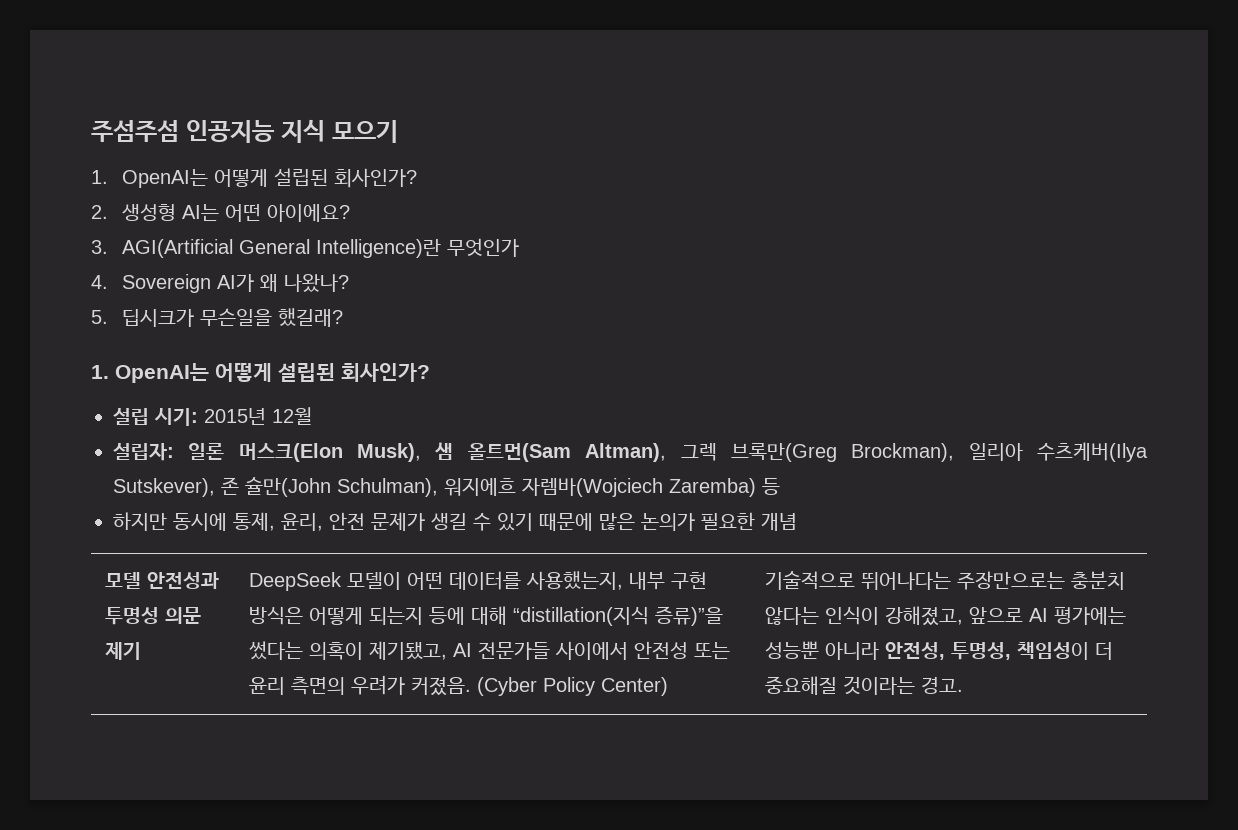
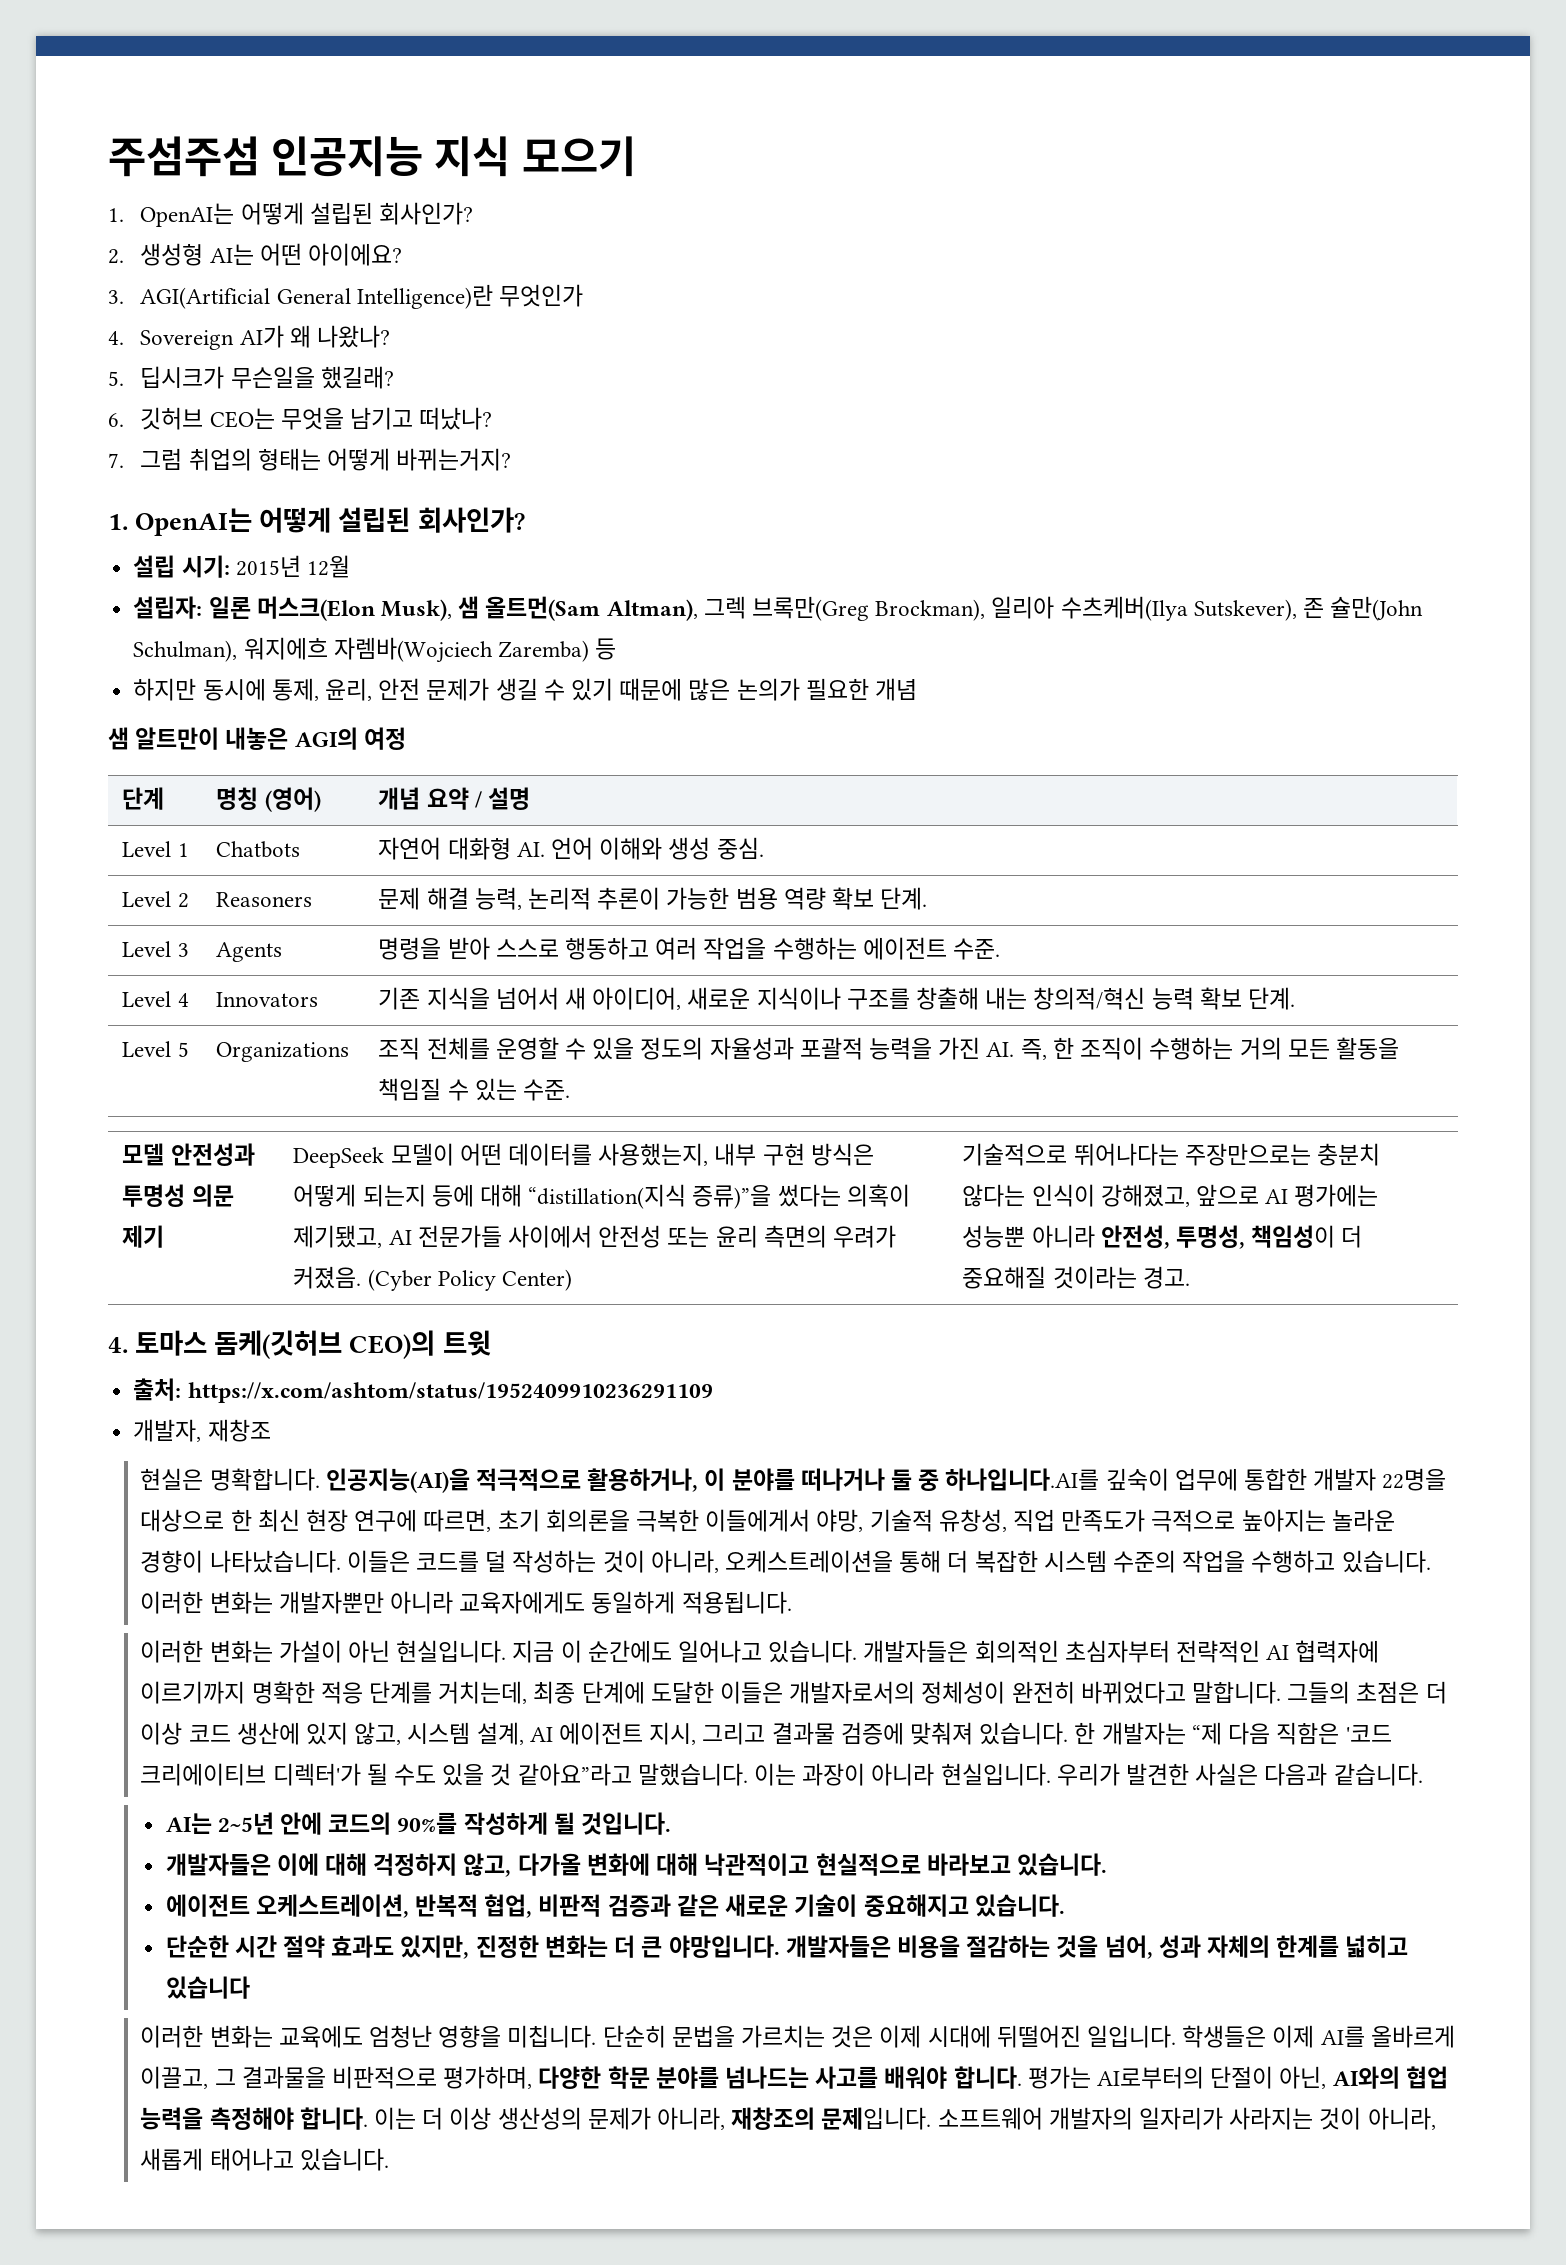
(344, 317) none -> [108,407,493,430] [108,448,512,471] // 6. 깃허브 CEO는 무엇을 남기고 떠났나? // 7. 그럼 취업의 형태는 어떻게 바뀌는거지?
(797, 522) none -> [108,727,406,750] [122,787,165,810] [216,787,321,812] [378,787,530,810] [122,841,189,857] [216,841,301,858] [378,837,764,860] [122,891,189,908] [216,892,313,907] [378,887,928,910] [122,941,189,957] [216,942,283,962] [378,937,1001,960] [122,991,189,1007] [216,992,319,1007] [378,987,1296,1010] [122,1041,189,1057] [216,1042,350,1062] [378,1037,1399,1060] [378,1078,570,1101] // 샘 알트만이 내놓은 AGI의 여정 // 단계 | 명칭 (영어) | 개념 요약 / 설명 // Level 1 | Chatbots | 자연어 대화형 AI. 언어 이해와 생성 중심. // Level 2 | Reasoners | 문제 해결 능력, 논리적 추론이 가능한 범용 역량 확보 단계. // Level 3 | Agents | 명령을 받아 스스로 행동하고 여러 작업을 수행하는 에이전트 수준. // Level 4 | Innovators | 기존 지식을 넘어서 새 아이디어, 새로운 지식이나 구조를 창출해 내는 창의적/혁신 능력 확보 단계. // Level 5 | Organizations | 조직 전체를 운영할 수 있을 정도의 자율성과 포괄적 능력을 가진 AI. 즉, 한 조직이 수행하는 거의 모든 활동을 책임질 수 있는 수준.
(964, 685) none -> [108,1330,491,1359] [133,1378,713,1403] [133,1419,271,1442] [140,1468,1447,1493] [140,1509,1395,1532] [140,1550,1431,1573] [140,1591,792,1614] [140,1640,1380,1663] [140,1681,1447,1704] [140,1722,1392,1745] [140,1763,1423,1786] [165,1812,672,1835] [165,1853,1107,1877] [165,1894,1065,1918] [165,1935,1409,1959] [165,1976,250,1999] [140,2025,1455,2048] [140,2066,1448,2089] [140,2107,1436,2130] [140,2148,389,2171] // 4. 토마스 돔케(깃허브 CEO)의 트윗 // 출처: https://x.com/ashtom/status/1952409910236291109 // 개발자, 재창조 // 현실은 명확합니다. 인공지능(AI)을 적극적으로 활용하거나, 이 분야를 떠나거나 둘 중 하나입니다.AI를 깊숙이 업무에 통합한 개발자 22명을 대상으로 한 최신 현장 연구에 따르면, 초기 회의론을 극복한 이들에게서 야망, 기술적 유창성, 직업 만족도가 극적으로 높아지는 놀라운 경향이 나타났습니다. 이들은 코드를 덜 작성하는 것이 아니라, 오케스트레이션을 통해 더 복잡한 시스템 수준의 작업을 수행하고 있습니다. 이러한 변화는 개발자뿐만 아니라 교육자에게도 동일하게 적용됩니다. // 이러한 변화는 가설이 아닌 현실입니다. 지금 이 순간에도 일어나고 있습니다. 개발자들은 회의적인 초심자부터 전략적인 AI 협력자에 이르기까지 명확한 적응 단계를 거치는데, 최종 단계에 도달한 이들은 개발자로서의 정체성이 완전히 바뀌었다고 말합니다. 그들의 초점은 더 이상 코드 생산에 있지 않고, 시스템 설계, AI 에이전트 지시, 그리고 결과물 검증에 맞춰져 있습니다. 한 개발자는 “제 다음 직함은 '코드 크리에이티브 디렉터'가 될 수도 있을 것 같아요”라고 말했습니다. 이는 과장이 아니라 현실입니다. 우리가 발견한 사실은 다음과 같습니다. // AI는 2~5년 안에 코드의 90%를 작성하게 될 것입니다. // 개발자들은 이에 대해 걱정하지 않고, 다가올 변화에 대해 낙관적이고 현실적으로 바라보고 있습니다. // 에이전트 오케스트레이션, 반복적 협업, 비판적 검증과 같은 새로운 기술이 중요해지고 있습니다. // 단순한 시간 절약 효과도 있지만, 진정한 변화는 더 큰 야망입니다. 개발자들은 비용을 절감하는 것을 넘어, 성과 자체의 한계를 넓히고 있습니다 // 이러한 변화는 교육에도 엄청난 영향을 미칩니다. 단순히 문법을 가르치는 것은 이제 시대에 뒤떨어진 일입니다. 학생들은 이제 AI를 올바르게 이끌고, 그 결과물을 비판적으로 평가하며, 다양한 학문 분야를 넘나드는 사고를 배워야 합니다. 평가는 AI로부터의 단절이 아닌, AI와의 협업 능력을 측정해야 합니다. 이는 더 이상 생산성의 문제가 아니라, 재창조의 문제입니다. 소프트웨어 개발자의 일자리가 사라지는 것이 아니라, 새롭게 태어나고 있습니다.

